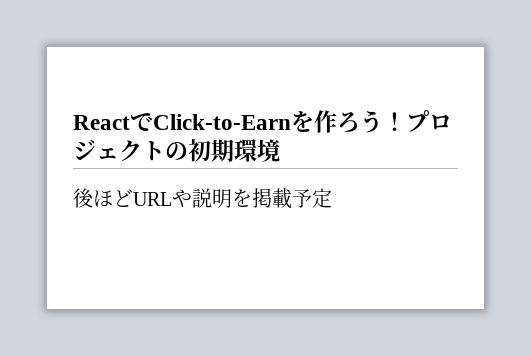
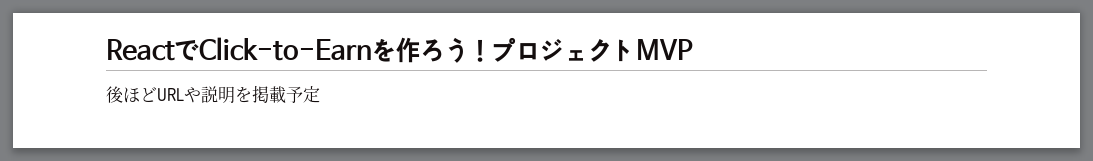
[165,139,280,162] の初期環境 -> [635,39,693,60] MVP

